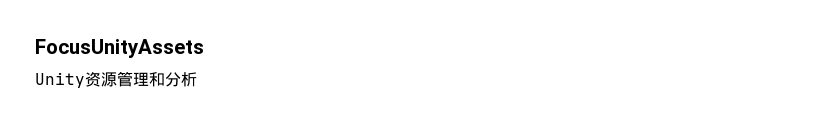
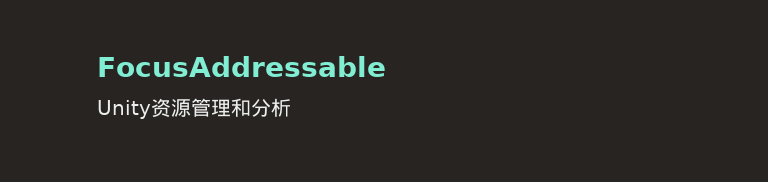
[35,39,204,58] FocusUnityAssets -> [97,56,386,77] FocusAddressable

